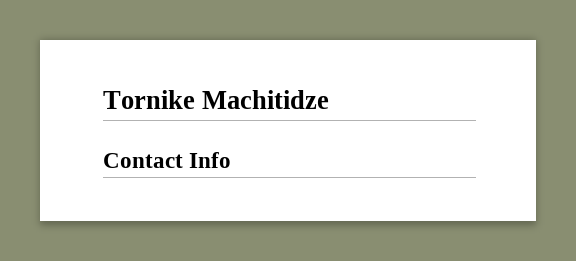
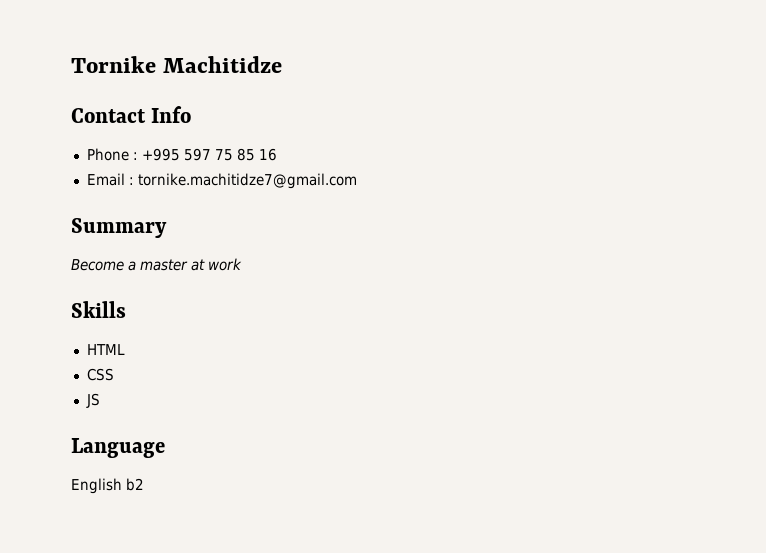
(232, 160) none -> [86,148,277,161] [86,173,357,189] [71,218,167,238] [71,258,242,271] [71,301,126,318] [86,344,125,355] [86,368,114,381] [85,393,100,408] [71,438,165,458] [71,478,144,494] // Phone : +995 597 75 85 16 // Email : tornike.machitidze7@gmail.com // Summary // Become a master at work // Skills // HTML // CSS // JS // Language // English b2

